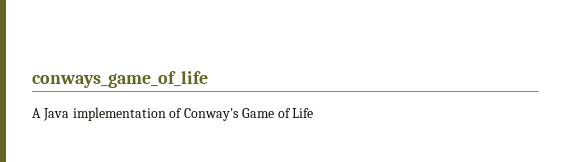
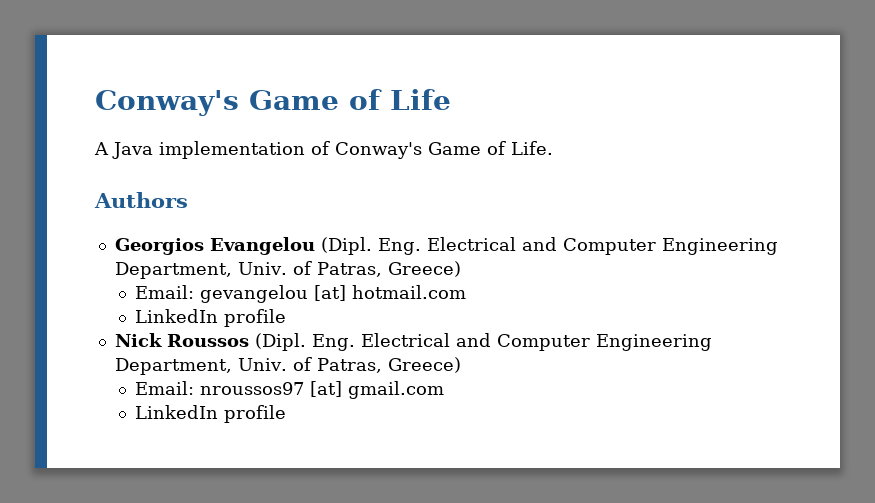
[32,71,208,88] conways_game_of_life -> [95,89,451,116] Conway's Game of Life
[292,108,314,118] Life -> [511,141,553,155] [94,192,188,208] [114,237,778,255] [114,261,461,279] [135,285,467,303] [135,309,287,327] [114,333,712,351] [114,357,461,375] [135,381,445,399] [135,405,287,423] Life. // Authors // Georgios Evangelou (Dipl. Eng. Electrical and Computer Engineering Department, Univ. of Patras, Greece) // Email: gevangelou [at] hotmail.com // LinkedIn profile // Nick Roussos (Dipl. Eng. Electrical and Computer Engineering Department, Univ. of Patras, Greece) // Email: nroussos97 [at] gmail.com // LinkedIn profile

